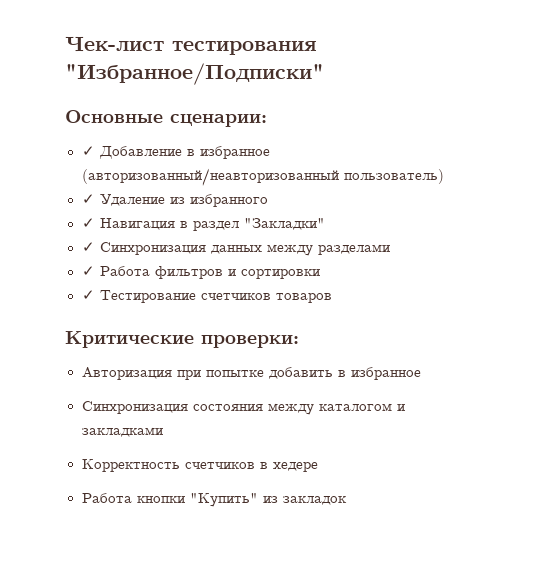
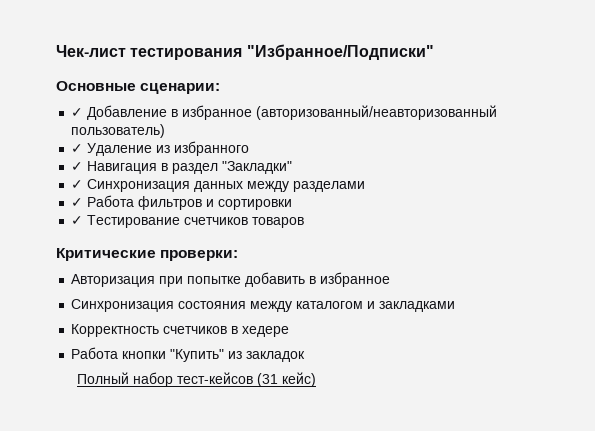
(347, 500) none -> [77,372,317,387] // Полный набор тест-кейсов (31 кейс)

